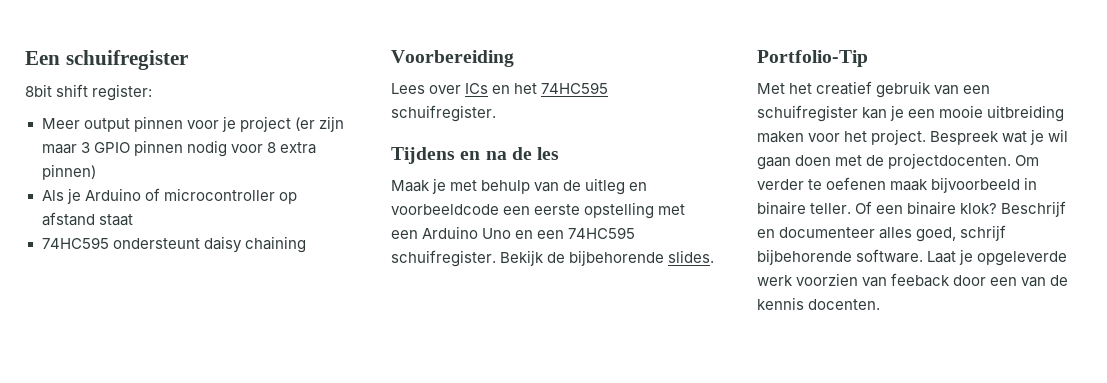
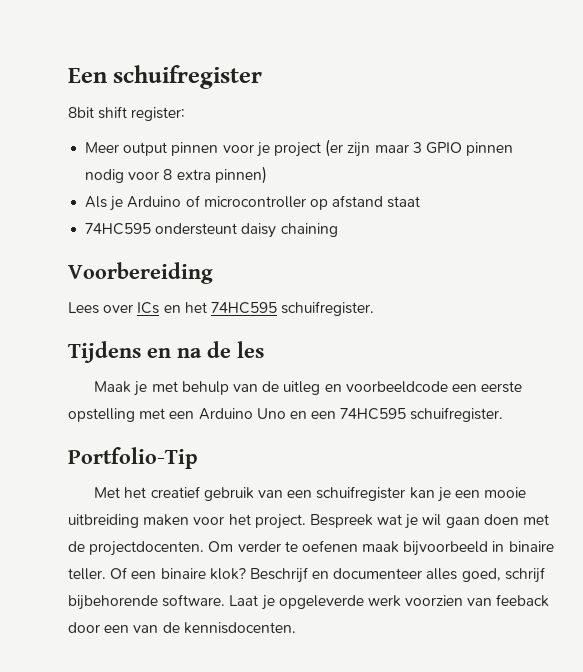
[500,250,715,266] Bekijk de bijbehorende slides. -> (504, 414) none
[757,297,881,310] kennis docenten. -> [183,622,296,634] kennisdocenten.

